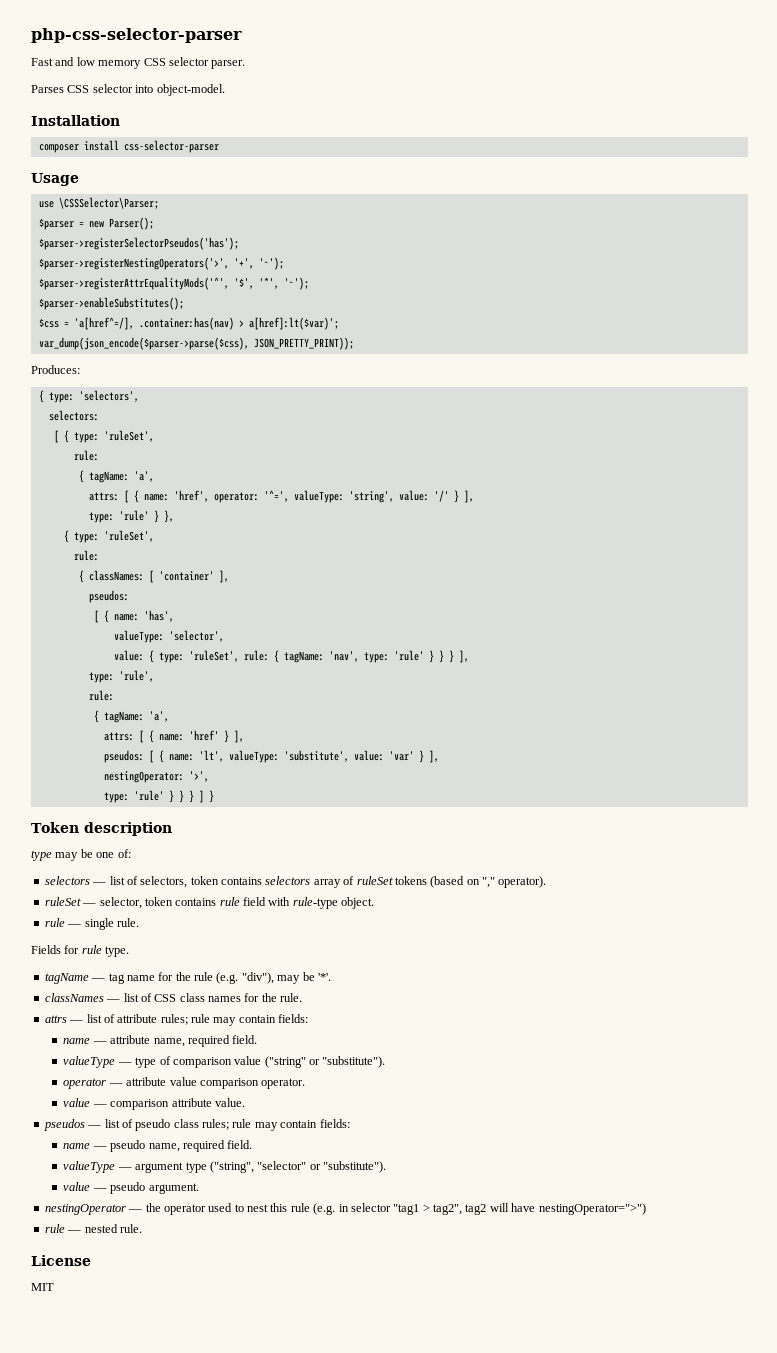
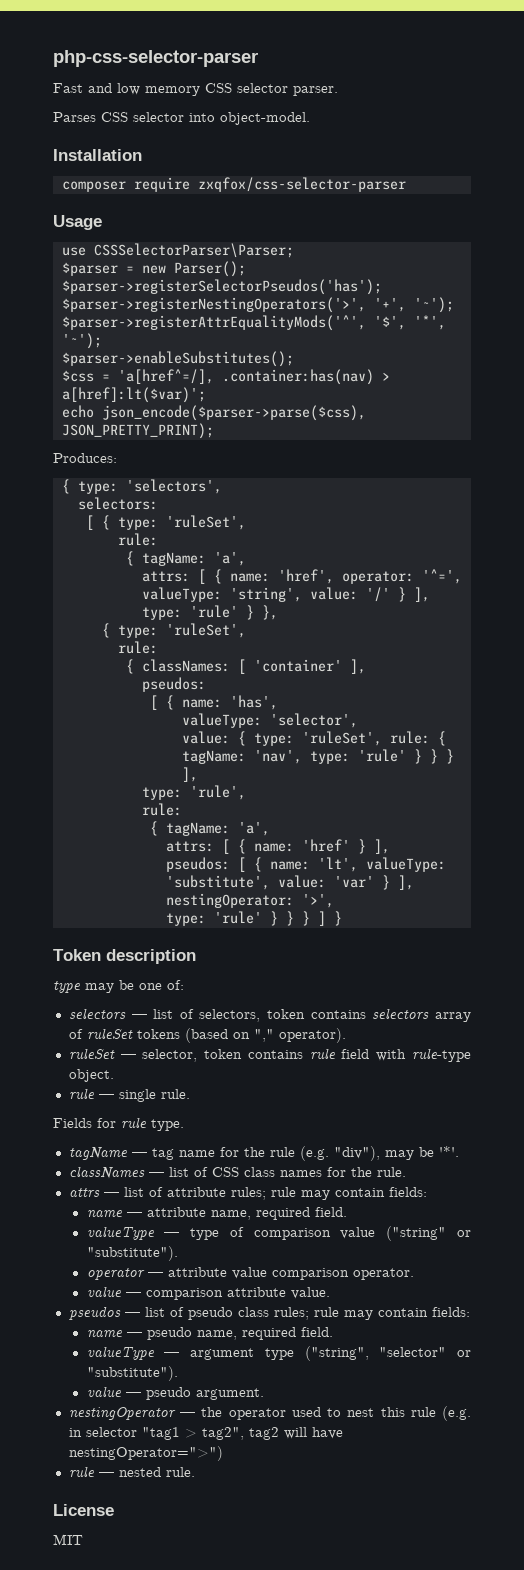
[83,140,219,153] install css-selector-parser -> [133,177,406,192] require zxqfox/css-selector-parser
[58,197,159,209] \CSSSelector\Parser; -> [93,243,294,258] CSSSelectorParser\Parser;
[38,337,354,350] var_dump(json_encode($parser->parse($css), JSON_PRETTY_PRINT)); -> [61,405,366,421] [61,423,214,439] echo json_encode($parser->parse($css), JSON_PRETTY_PRINT);

